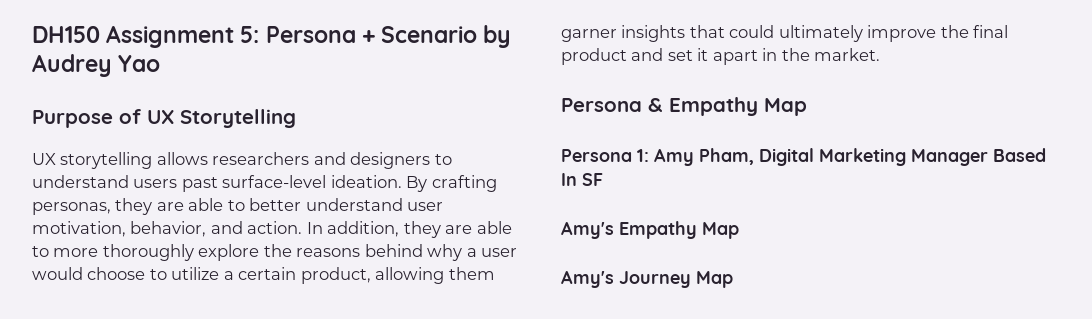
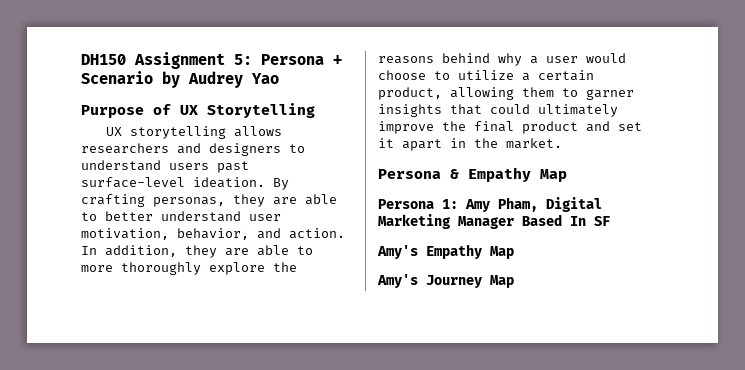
(495, 273) none -> [562,88,578,97] to

